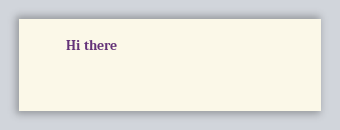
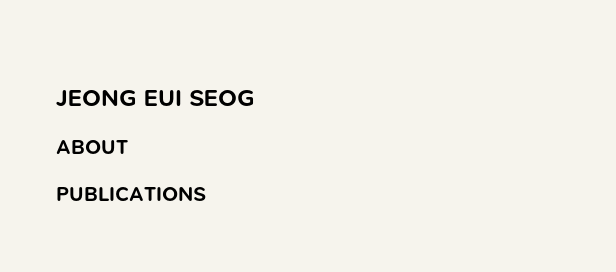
[66,39,117,50] Hi there -> [56,89,255,108] [56,140,128,154] [56,186,206,202] JEONG EUI SEOG // ABOUT // PUBLICATIONS

